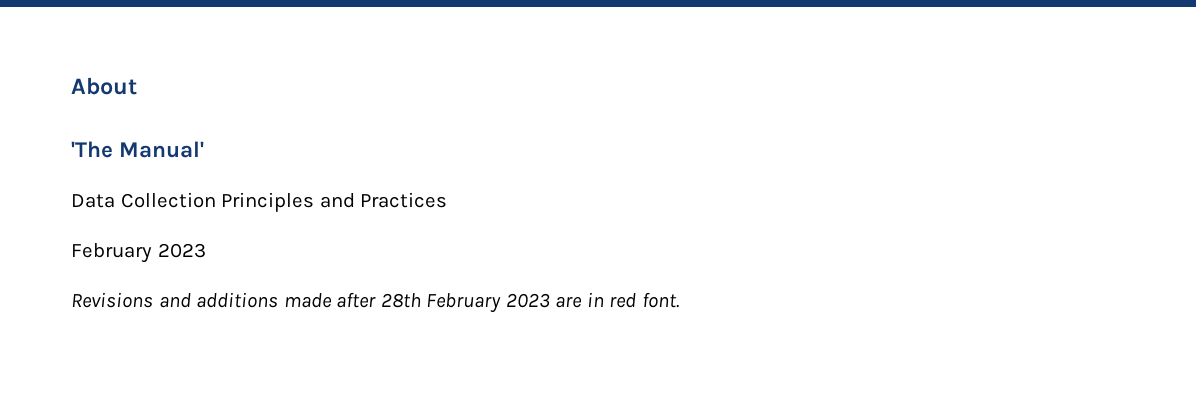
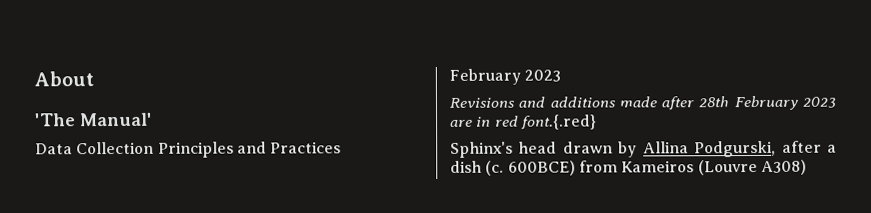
[641,292,679,308] font. -> [520,114,597,130] [450,140,837,158] [450,159,807,176] font.{.red} // Sphinx's head drawn by Allina Podgurski, after a dish (c. 600BCE) from Kameiros (Louvre A308)

